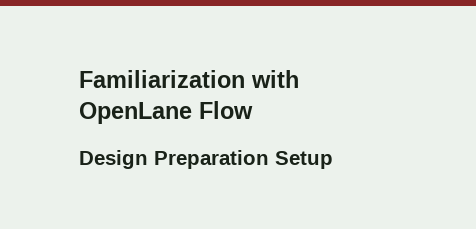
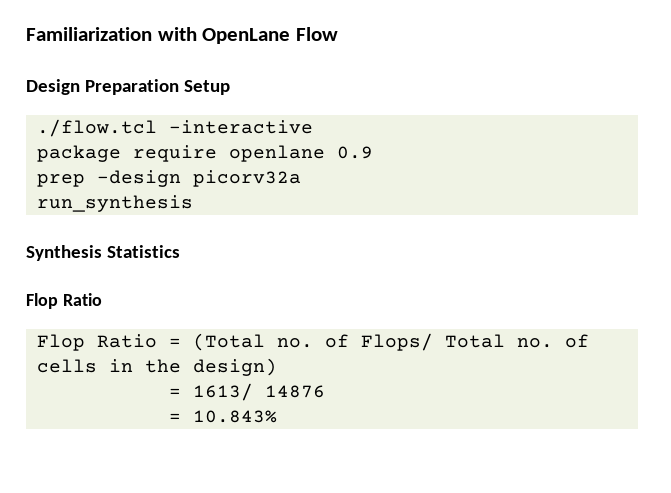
(333, 160) none -> [36,119,313,137] [36,145,373,162] [36,170,301,187] [36,195,193,212] [26,245,181,261] [26,293,102,309] [36,333,589,351] [36,358,277,376] [168,383,325,401] [168,410,277,423] // ./flow.tcl -interactive // package require openlane 0.9 // prep -design picorv32a // run_synthesis // Synthesis Statistics // Flop Ratio // Flop Ratio = (Total no. of Flops/ Total no. of cells in the design) // = 1613/ 14876 // = 10.843%

